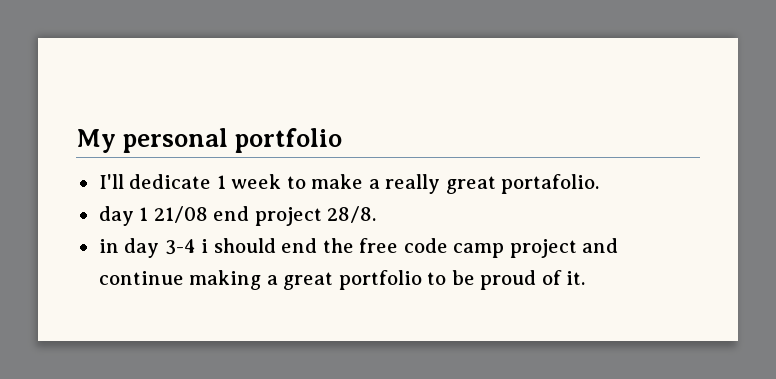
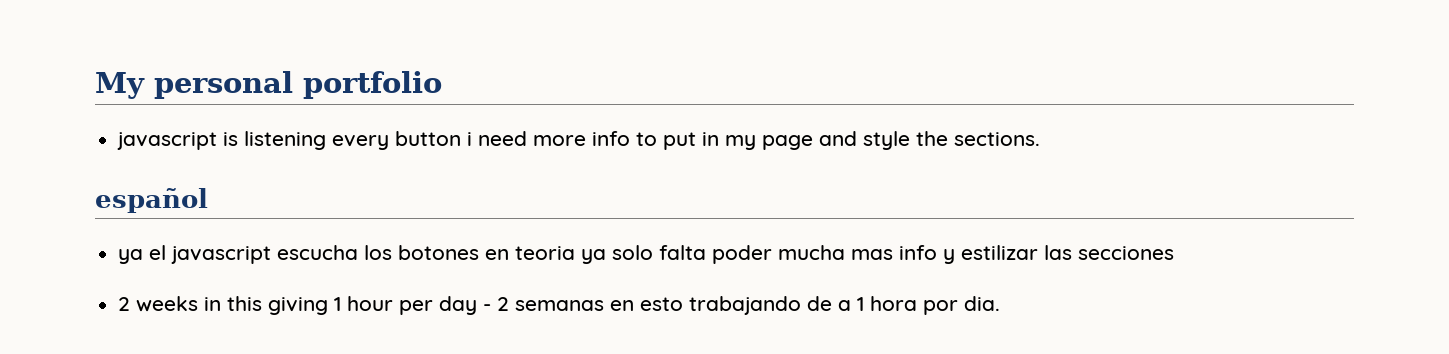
[98,174,600,194] [98,206,377,226] [98,238,619,258] [98,270,586,290] I'll dedicate 1 week to make a really great portafolio. // day 1 21/08 end project 28/8. // in day 3-4 i should end the free code camp project and continue making a great portfolio to be proud of it. -> [117,131,1041,150] [95,188,208,213] [118,245,1175,264] [118,296,1001,315] javascript is listening every button i need more info to put in my page and style the sections. // español // ya el javascript escucha los botones en teoria ya solo falta poder mucha mas info y estilizar las secciones // 2 weeks in this giving 1 hour per day - 2 semanas en esto trabajando de a 1 hora por dia.

